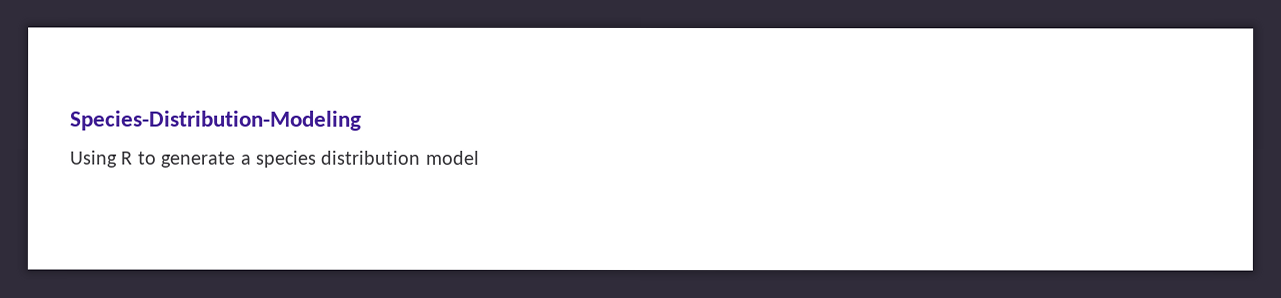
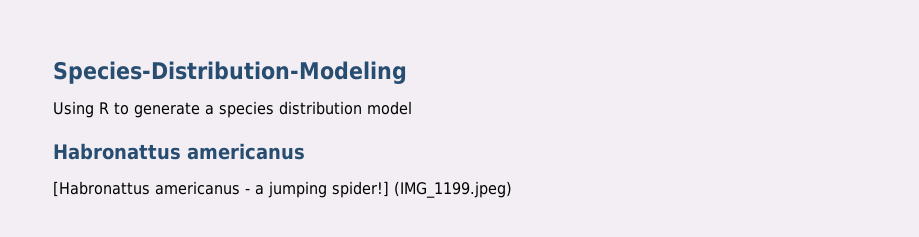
(479, 157) none -> [53,143,305,160] [53,181,512,198] // Habronattus americanus // [Habronattus americanus - a jumping spider!] (IMG_1199.jpeg)

